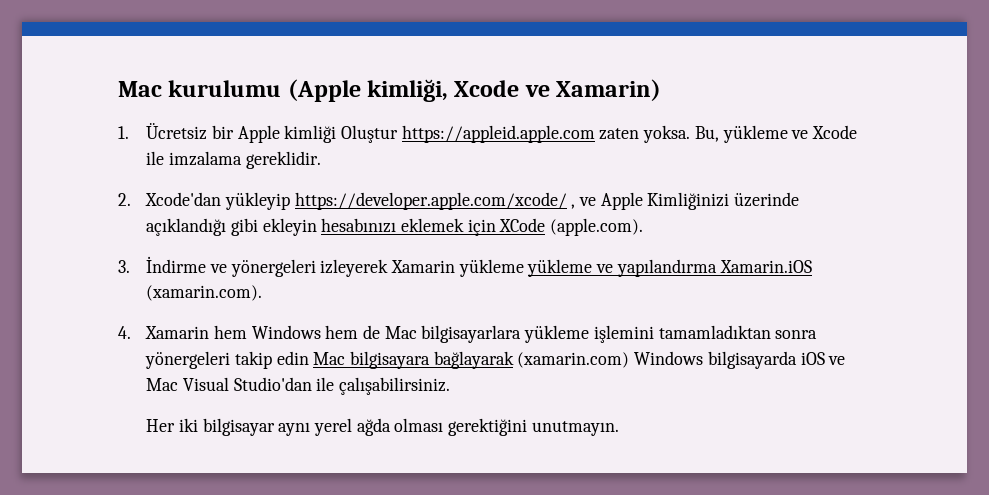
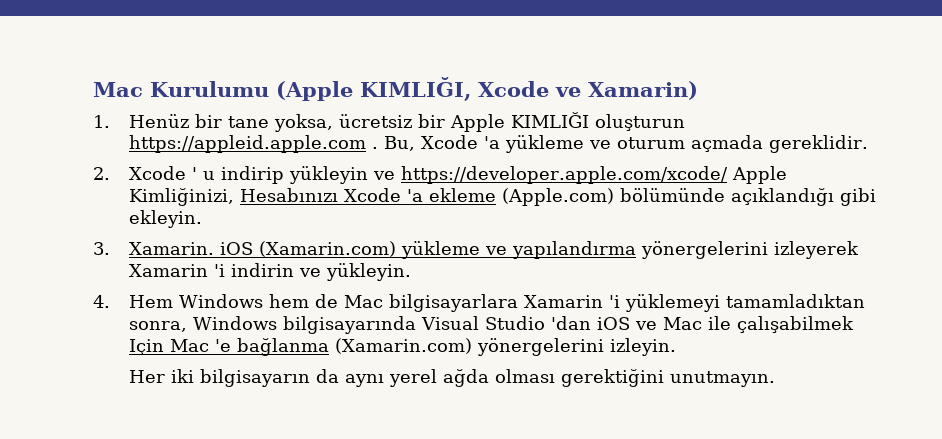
[118,79,449,102] Mac kurulumu (Apple kimliği, -> [93,77,471,101] Mac Kurulumu (Apple KIMLIĞI,
[146,123,858,143] [146,151,321,169] [118,192,800,210] [146,218,644,236] [118,256,812,277] [146,285,263,301] Ücretsiz bir Apple kimliği Oluştur https://appleid.apple.com zaten yoksa. Bu, yükleme ve Xcode ile imzalama gereklidir. // 2. Xcode'dan yükleyip https://developer.apple.com/xcode/ , ve Apple Kimliğinizi üzerinde açıklandığı gibi ekleyin hesabınızı eklemek için XCode (apple.com). // 3. İndirme ve yönergeleri izleyerek Xamarin yükleme yükleme ve yapılandırma Xamarin.iOS (xamarin.com). -> [128,112,685,132] [128,135,868,153] [93,166,787,184] [128,188,876,206] [128,210,202,228] [93,241,859,259] [128,263,411,281] Henüz bir tane yoksa, ücretsiz bir Apple KIMLIĞI oluşturun https://appleid.apple.com . Bu, Xcode 'a yükleme ve oturum açmada gereklidir. // 2. Xcode ' u indirip yükleyin ve https://developer.apple.com/xcode/ Apple Kimliğinizi, Hesabınızı Xcode 'a ekleme (Apple.com) bölümünde açıklandığı gibi ekleyin. // 3. Xamarin. iOS (Xamarin.com) yükleme ve yapılandırma yönergelerini izleyerek Xamarin 'i indirin ve yükleyin.
[145,325,247,339] Xamarin hem -> [128,295,173,308] Hem
[524,325,818,343] [145,351,846,369] [146,377,450,395] yükleme işlemini tamamladıktan sonra yönergeleri takip edin Mac bilgisayara bağlayarak (xamarin.com) Windows bilgisayarda iOS ve Mac Visual Studio'dan ile çalışabilirsiniz. -> [523,294,865,312] [128,316,854,334] [128,338,676,356] Xamarin 'i yüklemeyi tamamladıktan sonra, Windows bilgisayarında Visual Studio 'dan iOS ve Mac ile çalışabilmek Için Mac 'e bağlanma (Xamarin.com) yönergelerini izleyin.
[202,418,275,436] bilgisayar -> [199,369,339,387] bilgisayarın da

